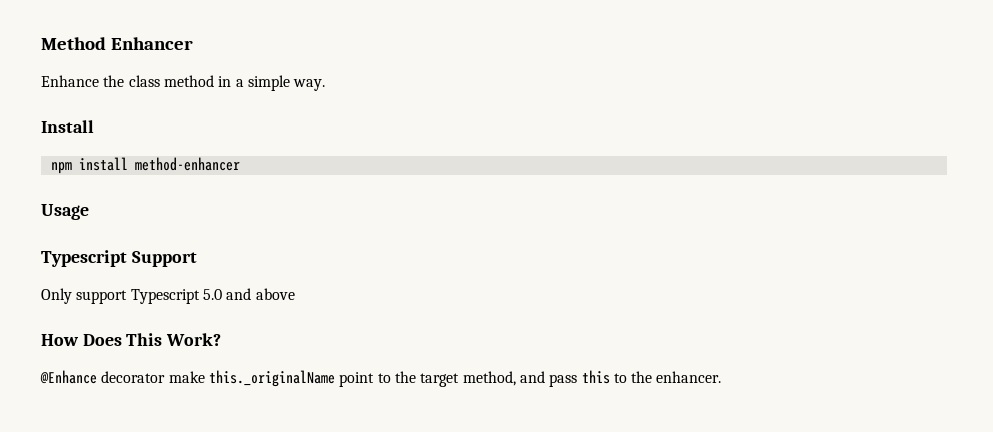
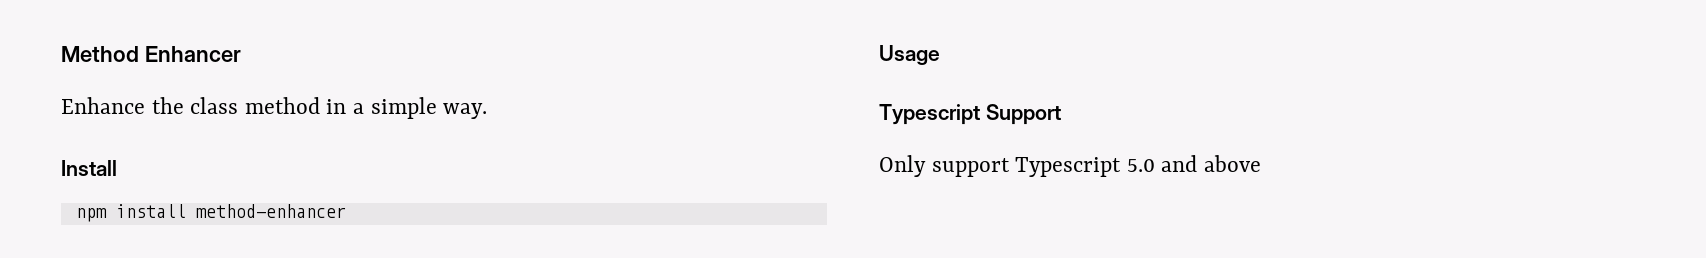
[41,333,222,346] [40,370,722,387] // How Does This Work? // @Enhance decorator make this._originalName point to the target method, and pass this to the enhancer. -> (1262, 163) none

